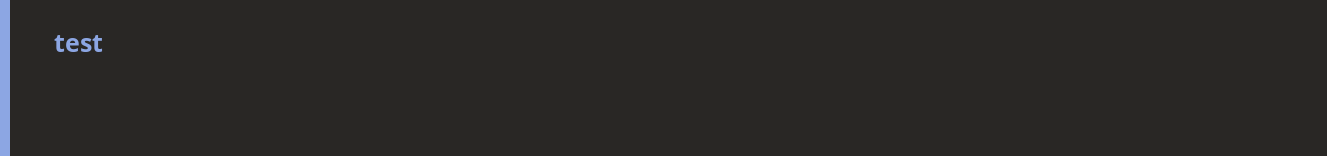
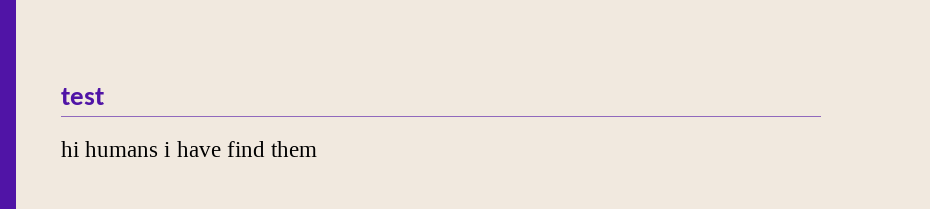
(103, 43) none -> [61,141,318,157] // hi humans i have find them

